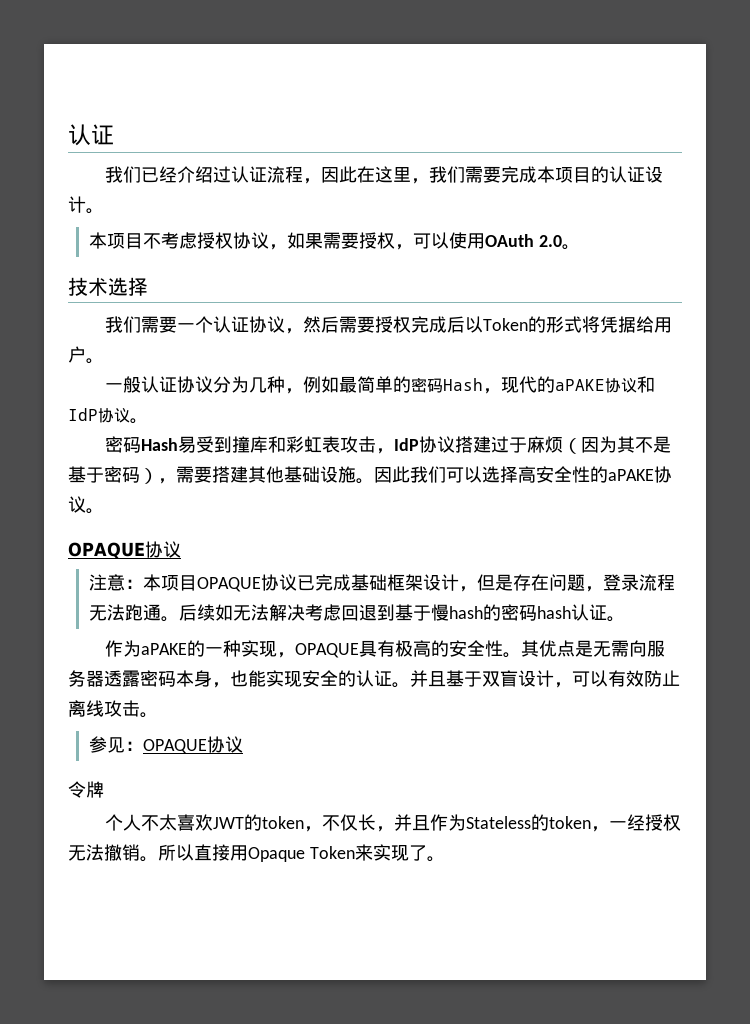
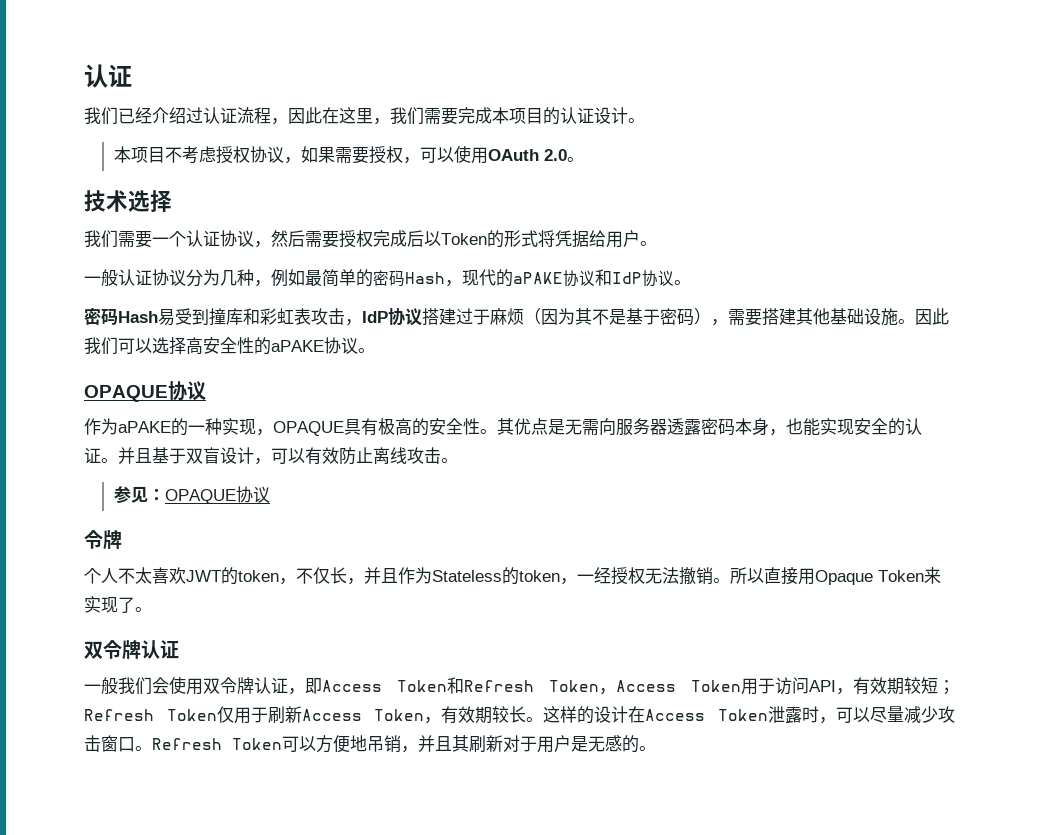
[88,574,675,592] [88,604,625,622] // 注意：本项目OPAQUE协议已完成基础框架设计，但是存在问题，登录流程无法跑通。后续如无法解决考虑回退到基于慢hash的密码hash认证。 -> (206, 391) none
(445, 859) none -> [84,640,179,659] [84,676,955,695] [84,706,955,724] [84,735,656,753] // 双令牌认证 // 一般我们会使用双令牌认证，即Access Token和Refresh Token，Access Token用于访问API，有效期较短；Refresh Token仅用于刷新Access Token，有效期较长。这样的设计在Access Token泄露时，可以尽量减少攻击窗口。Refresh Token可以方便地吊销，并且其刷新对于用户是无感的。

